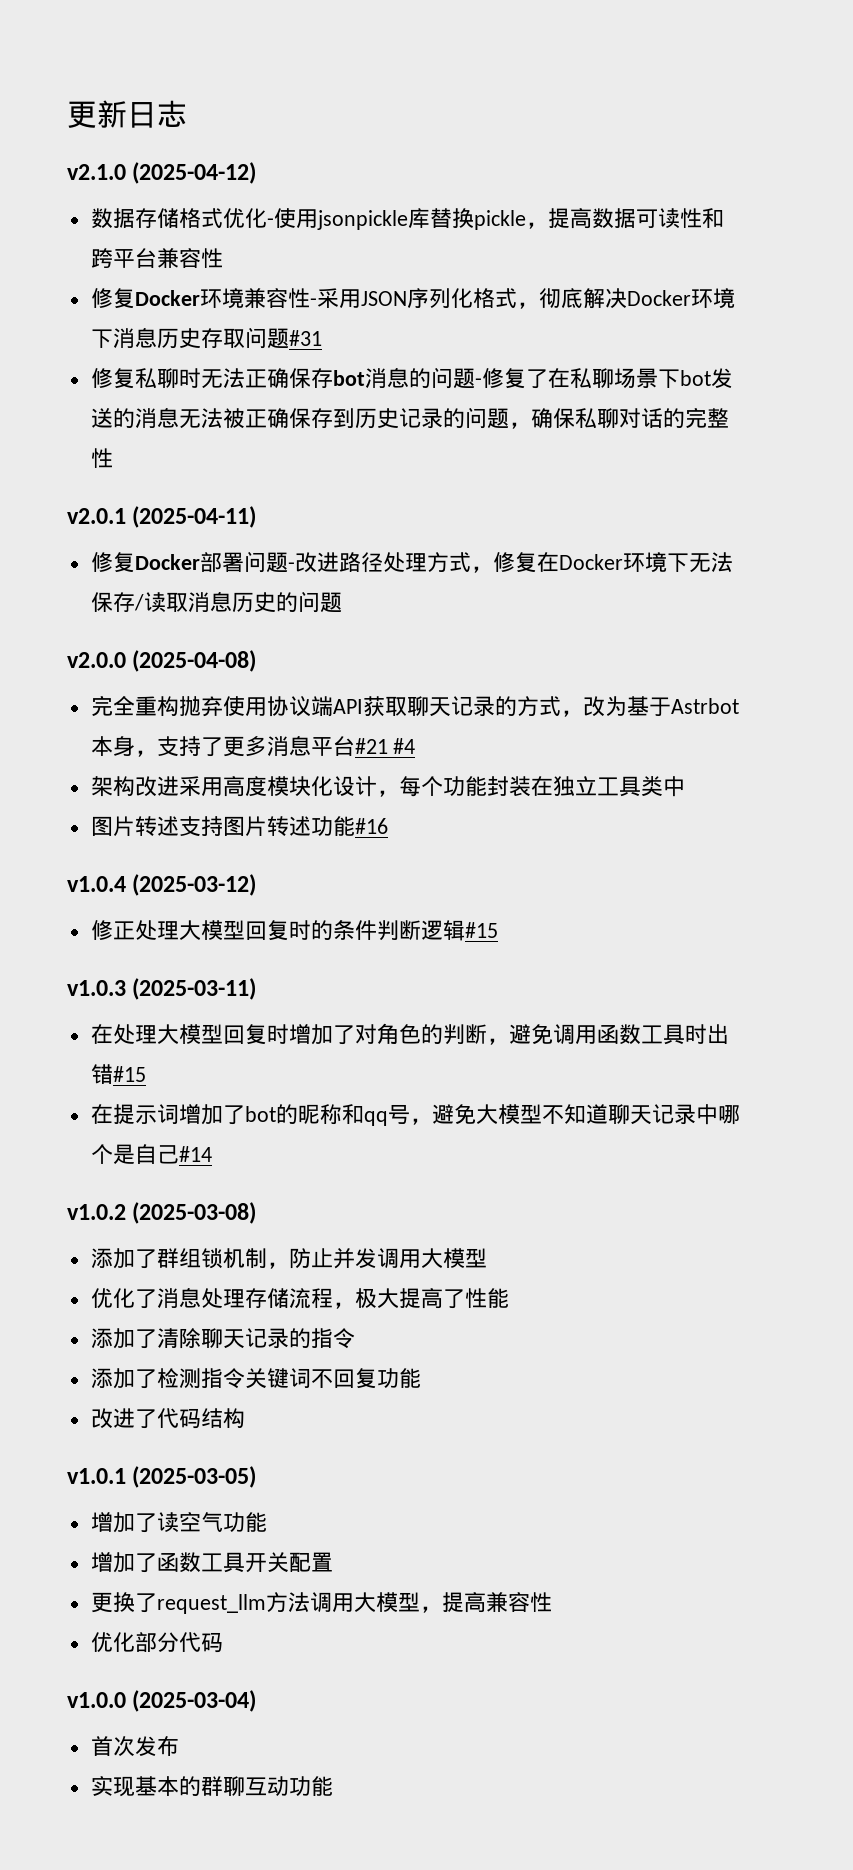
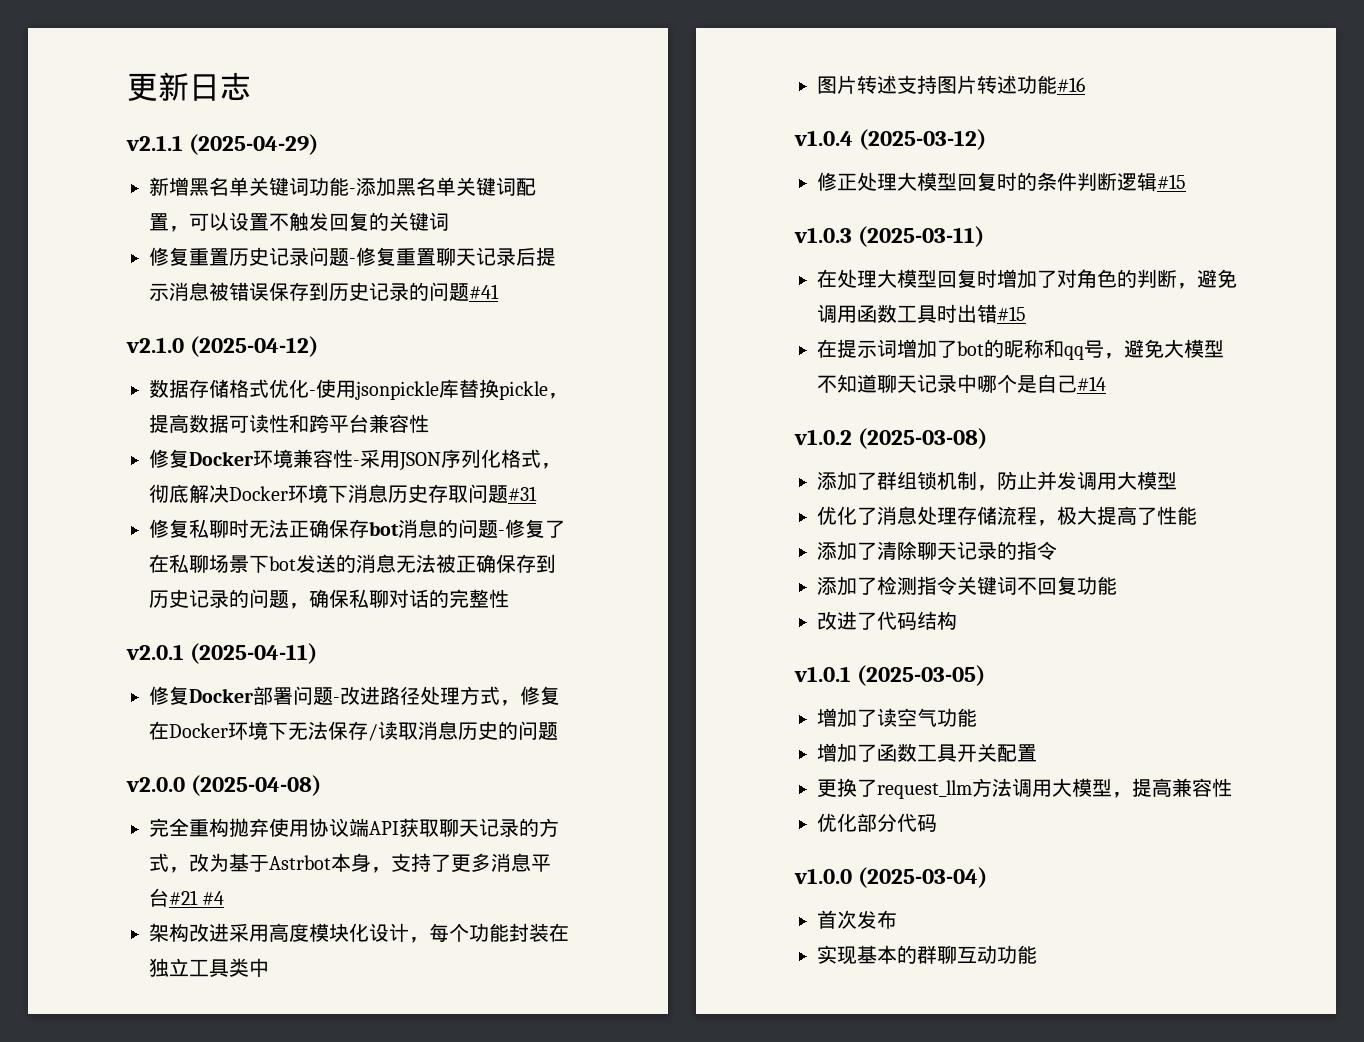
(187, 113) none -> [126,134,319,155] [149,177,536,197] [149,212,449,232] [149,247,556,266] [149,282,499,301] // v2.1.1 (2025-04-29) // 新增黑名单关键词功能-添加黑名单关键词配置，可以设置不触发回复的关键词 // 修复重置历史记录问题-修复重置聊天记录后提示消息被错误保存到历史记录的问题#41

